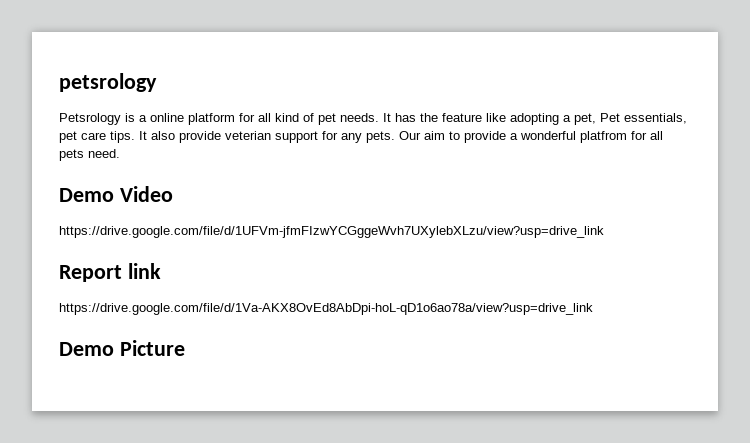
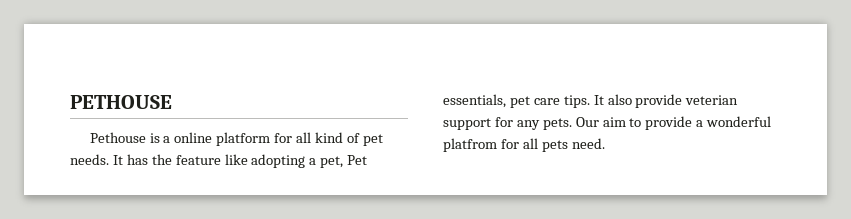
[59,73,157,92] [59,113,121,125] petsrology // Petsrology -> [70,95,172,109] [89,132,146,143] PETHOUSE // Pethouse
[59,186,173,202] [59,226,604,238] [59,263,161,282] [59,303,593,315] [59,340,185,356] // Demo Video // https://drive.google.com/file/d/1UFVm-jfmFIzwYCGggeWvh7UXylebXLzu/view?usp=drive_link // Report link // https://drive.google.com/file/d/1Va-AKX8OvEd8AbDpi-hoL-qD1o6ao78a/view?usp=drive_link // Demo Picture -> (605, 143) none

